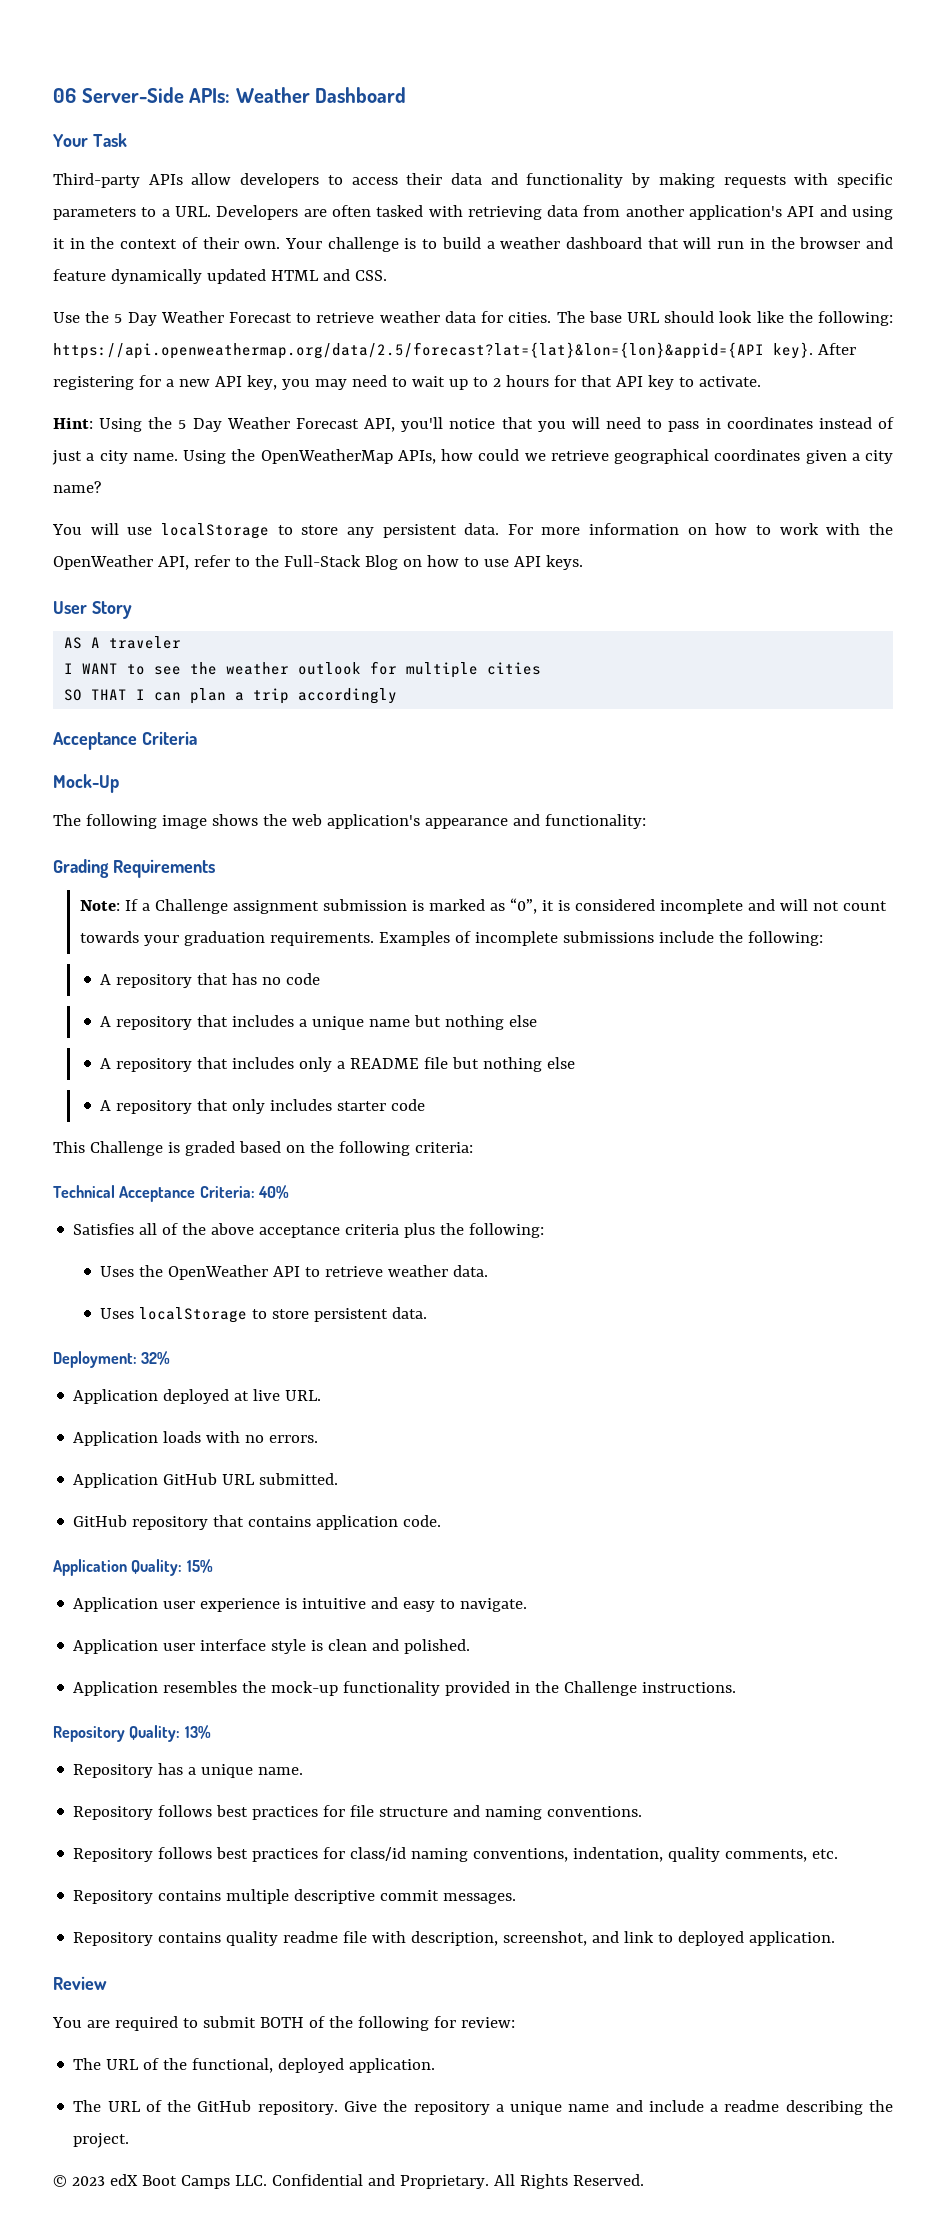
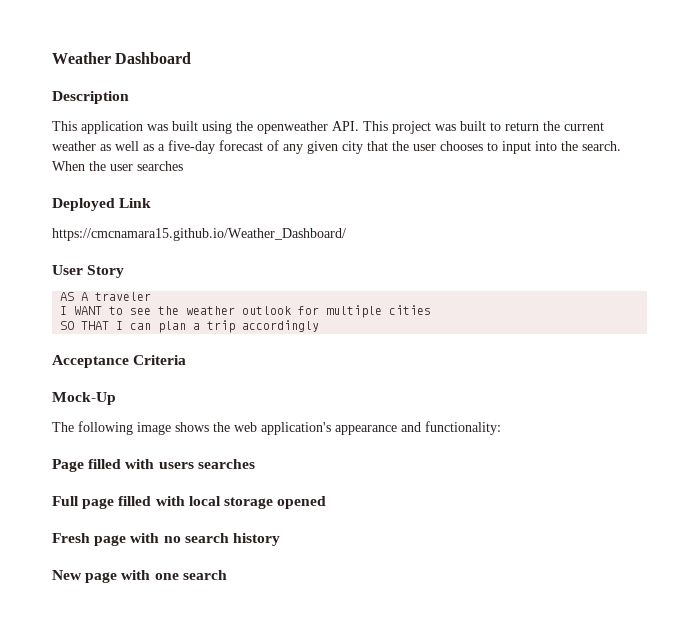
[53,87,231,103] 06 Server-Side APIs: -> (52, 58) none
[53,133,127,147] [53,173,893,188] [53,205,893,220] [53,237,893,252] [53,269,387,284] [53,311,894,326] [53,342,856,359] [53,375,761,390] [53,417,894,432] [52,449,893,465] [53,481,101,493] [52,523,893,539] [53,555,583,570] Your Task // Third-party APIs allow developers to access their data and functionality by making requests with specific parameters to a URL. Developers are often tasked with retrieving data from another application's API and using it in the context of their own. Your challenge is to build a weather dashboard that will run in the browser and feature dynamically updated HTML and CSS. // Use the 5 Day Weather Forecast to retrieve weather data for cities. The base URL should look like the following: https://api.openweathermap.org/data/2.5/forecast?lat={lat}&lon={lon}&appid={API key}. After registering for a new API key, you may need to wait up to 2 hours for that API key to activate. // Hint: Using the 5 Day Weather Forecast API, you'll notice that you will need to pass in coordinates instead of just a city name. Using the OpenWeatherMap APIs, how could we retrieve geographical coordinates given a city name? // You will use localStorage to store any persistent data. For more information on how to work with the OpenWeather API, refer to the Full-Stack Blog on how to use API keys. -> [52,91,129,104] [52,121,604,134] [52,140,621,154] [52,161,183,171] [52,198,152,211] [52,228,346,241] Description // This application was built using the openweather API. This project was built to return the current weather as well as a five-day forecast of any given city that the user chooses to input into the search. When the user searches // Deployed Link // https://cmcnamara15.github.io/Weather_Dashboard/
[53,859,215,878] [79,898,887,914] [79,931,823,946] [100,973,321,988] [100,1015,538,1030] [100,1057,576,1072] [100,1099,426,1114] [53,1141,473,1156] [53,1185,289,1202] [73,1223,545,1238] [100,1265,489,1280] [100,1307,428,1323] [53,1351,171,1368] [73,1389,322,1404] [73,1431,319,1446] [73,1473,339,1488] [73,1515,442,1530] [53,1559,213,1576] [73,1597,528,1612] [73,1639,471,1654] [73,1681,737,1696] [53,1725,211,1742] [73,1763,304,1778] [73,1805,643,1820] [73,1847,839,1862] [73,1889,517,1904] [73,1931,836,1946] [53,1976,107,1990] [52,2016,515,2031] [73,2058,436,2073] [73,2100,893,2115] [73,2133,130,2148] [53,2174,644,2189] Grading Requirements // Note: If a Challenge assignment submission is marked as “0”, it is considered incomplete and will not count towards your graduation requirements. Examples of incomplete submissions include the following: // A repository that has no code // A repository that includes a unique name but nothing else // A repository that includes only a README file but nothing else // A repository that only includes starter code // This Challenge is graded based on the following criteria: // Technical Acceptance Criteria: 40% // Satisfies all of the above acceptance criteria plus the following: // Uses the OpenWeather API to retrieve weather data. // Uses localStorage to store persistent data. // Deployment: 32% // Application deployed at live URL. // Application loads with no errors. // Application GitHub URL submitted. // GitHub repository that contains application code. // Application Quality: 15% // Application user experience is intuitive and easy to navigate. // Application user interface style is clean and polished. // Application resembles the mock-up functionality provided in the Challenge instructions. // Repository Quality: 13% // Repository has a unique name. // Repository follows best practices for file structure and naming conventions. // Repository follows best practices for class/id naming conventions, indentation, quality comments, etc. // Repository contains multiple descriptive commit messages. // Repository contains quality readme file with description, screenshot, and link to deployed application. // Review // You are required to submit BOTH of the following for review: // The URL of the functional, deployed application. // The URL of the GitHub repository. Give the repository a unique name and include a readme describing the project. // © 2023 edX Boot Camps LLC. Confidential and Proprietary. All Rights Reserved. -> [52,459,255,472] [52,496,327,509] [52,533,280,546] [52,570,227,583] Page filled with users searches // Full page filled with local storage opened // Fresh page with no search history // New page with one search

